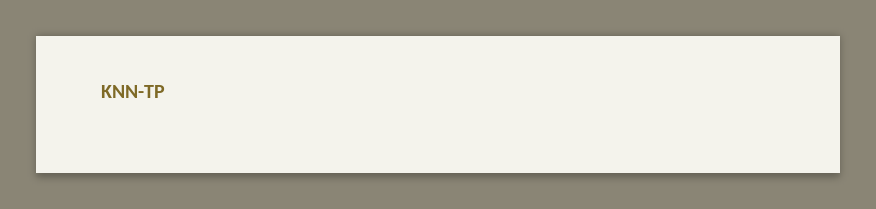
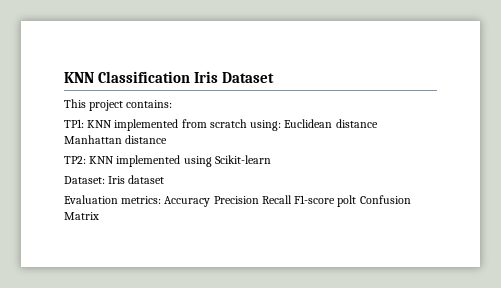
[101,85,165,98] KNN-TP -> [64,71,275,83] [64,99,173,111] [64,119,378,131] [64,135,168,144] [64,155,271,167] [64,175,165,184] [64,195,411,207] [64,212,99,220] KNN Classification Iris Dataset // This project contains: // TP1: KNN implemented from scratch using: Euclidean distance Manhattan distance // TP2: KNN implemented using Scikit-learn // Dataset: Iris dataset // Evaluation metrics: Accuracy Precision Recall F1-score polt Confusion Matrix

